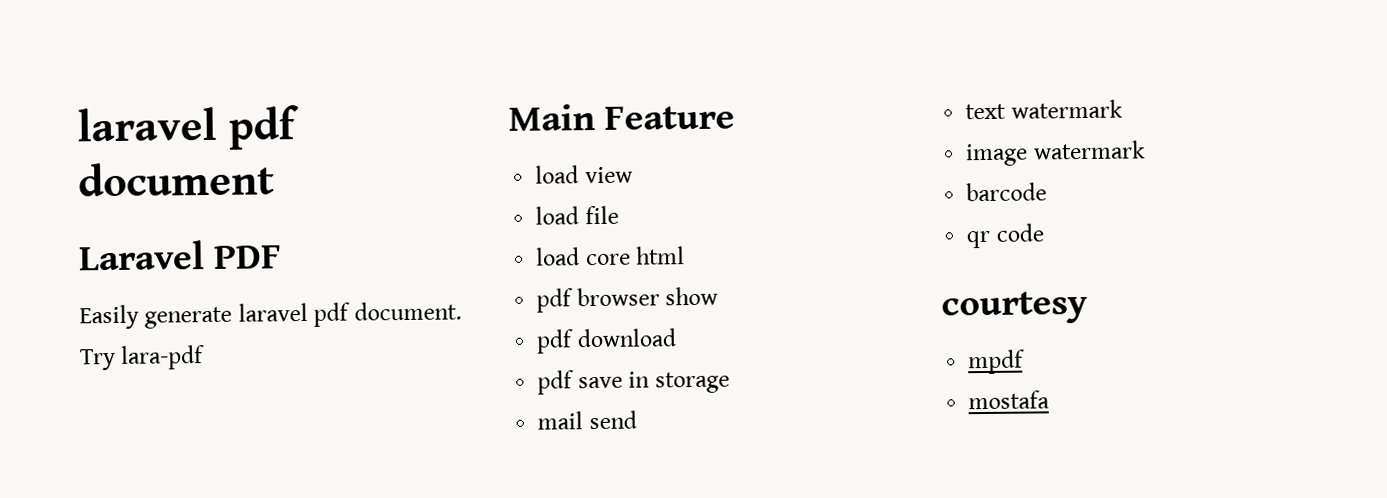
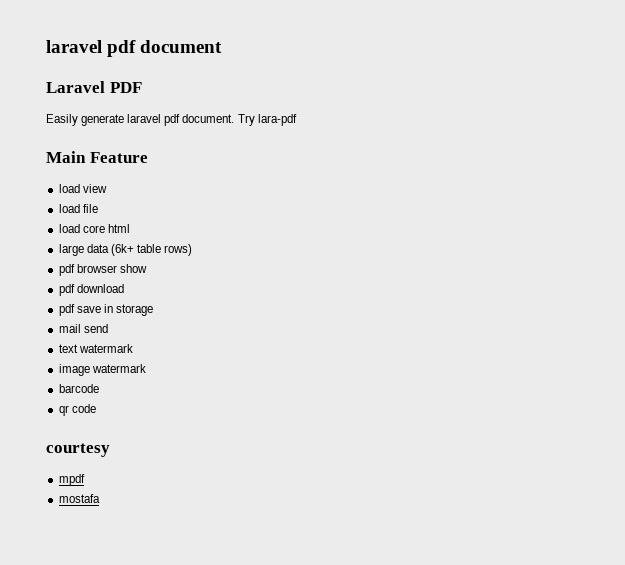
(686, 255) none -> [58,244,193,256] // large data (6k+ table rows)

